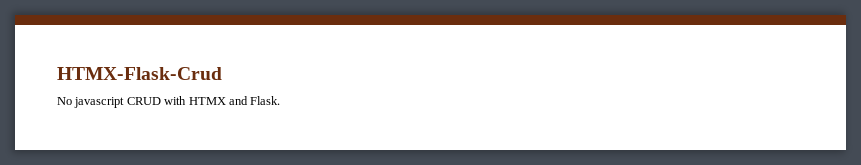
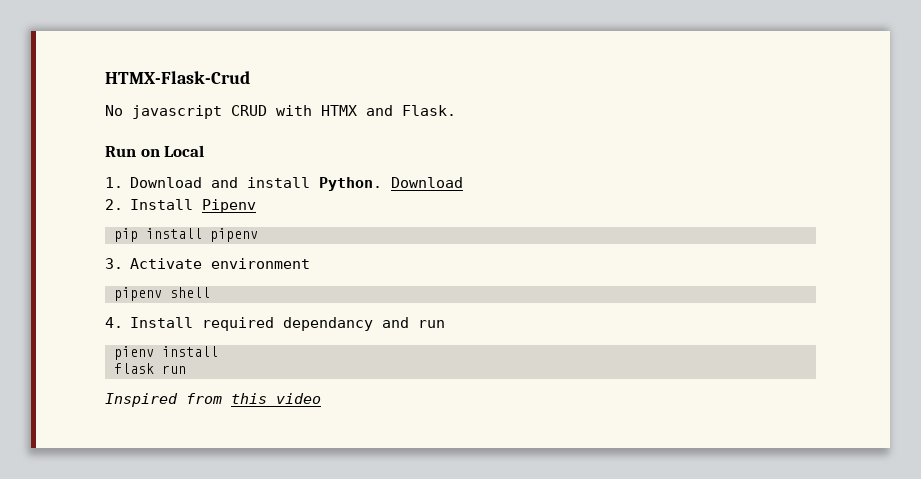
(281, 100) none -> [105,145,205,157] [105,177,464,191] [105,199,257,213] [113,228,258,242] [105,258,311,269] [113,287,210,301] [105,317,446,331] [113,346,218,360] [113,363,186,374] [105,393,321,407] // Run on Local // 1. Download and install Python. Download // 2. Install Pipenv // pip install pipenv // 3. Activate environment // pipenv shell // 4. Install required dependancy and run // pienv install // flask run // Inspired from this video

